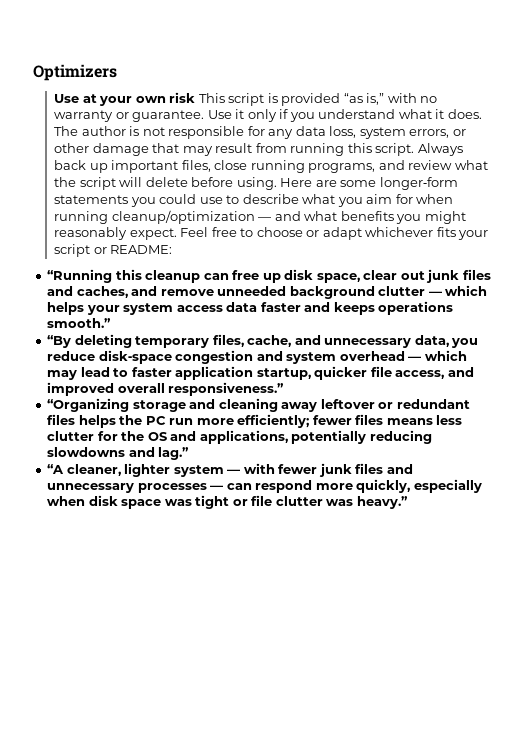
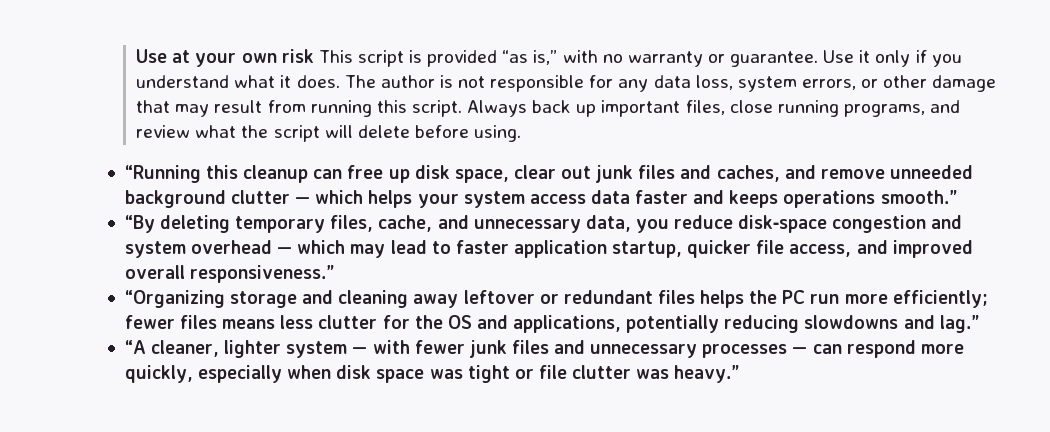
[33,64,117,81] Optimizers // -> (136, 56) none
[280,177,458,190] [53,194,454,207] [53,210,466,224] [53,227,489,240] [53,244,173,257] Here are some longer‑form statements you could use to describe what you aim for when running cleanup/optimization — and what benefits you might reasonably expect. Feel free to choose or adapt whichever fits your script or README: -> (522, 133) none

